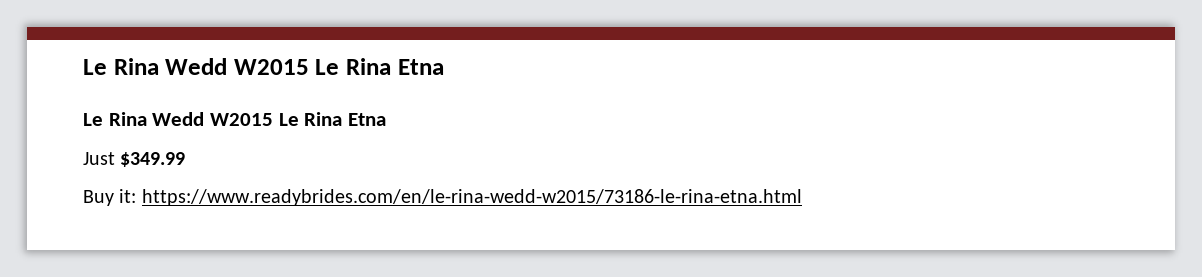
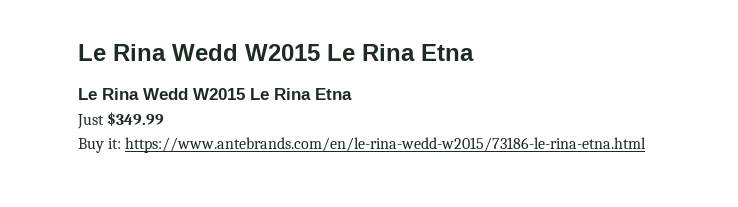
[141,189,802,206] https://www.readybrides.com/en/le-rina-wedd-w2015/73186-le-rina-etna.html -> [125,137,647,153] https://www.antebrands.com/en/le-rina-wedd-w2015/73186-le-rina-etna.html

